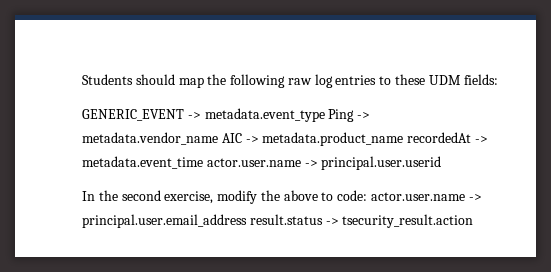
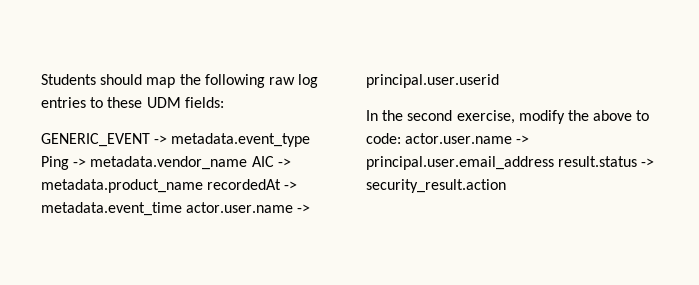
[342,214,474,228] tsecurity_result.action -> [366,179,506,193] security_result.action

